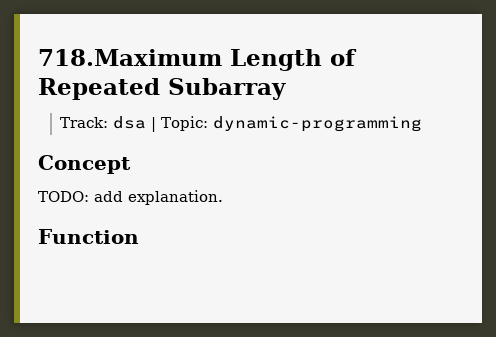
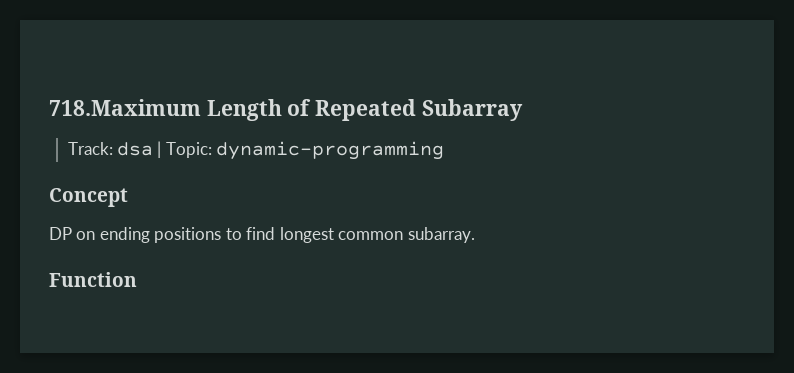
[38,190,223,205] TODO: add explanation. -> [49,227,475,243] DP on ending positions to find longest common subarray.

